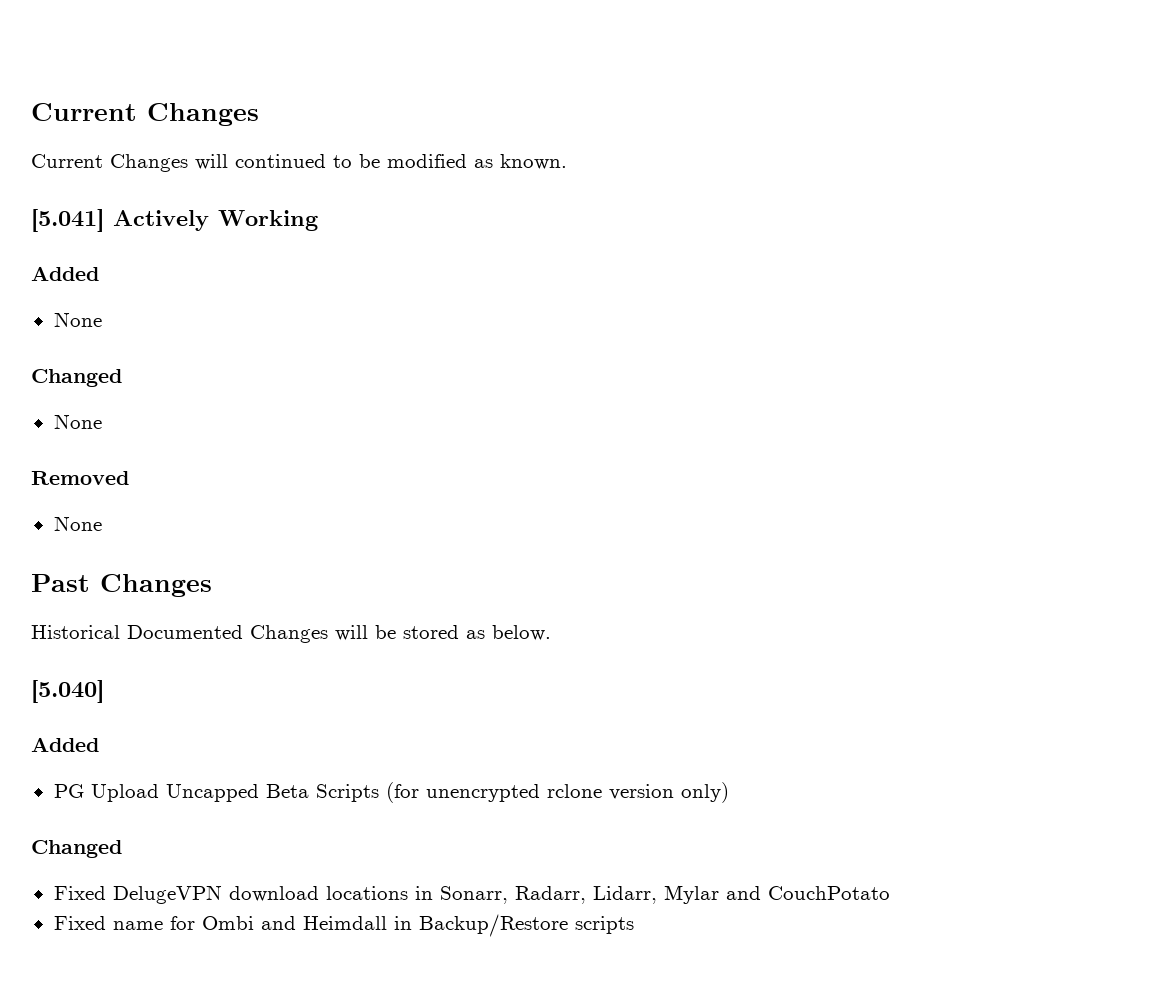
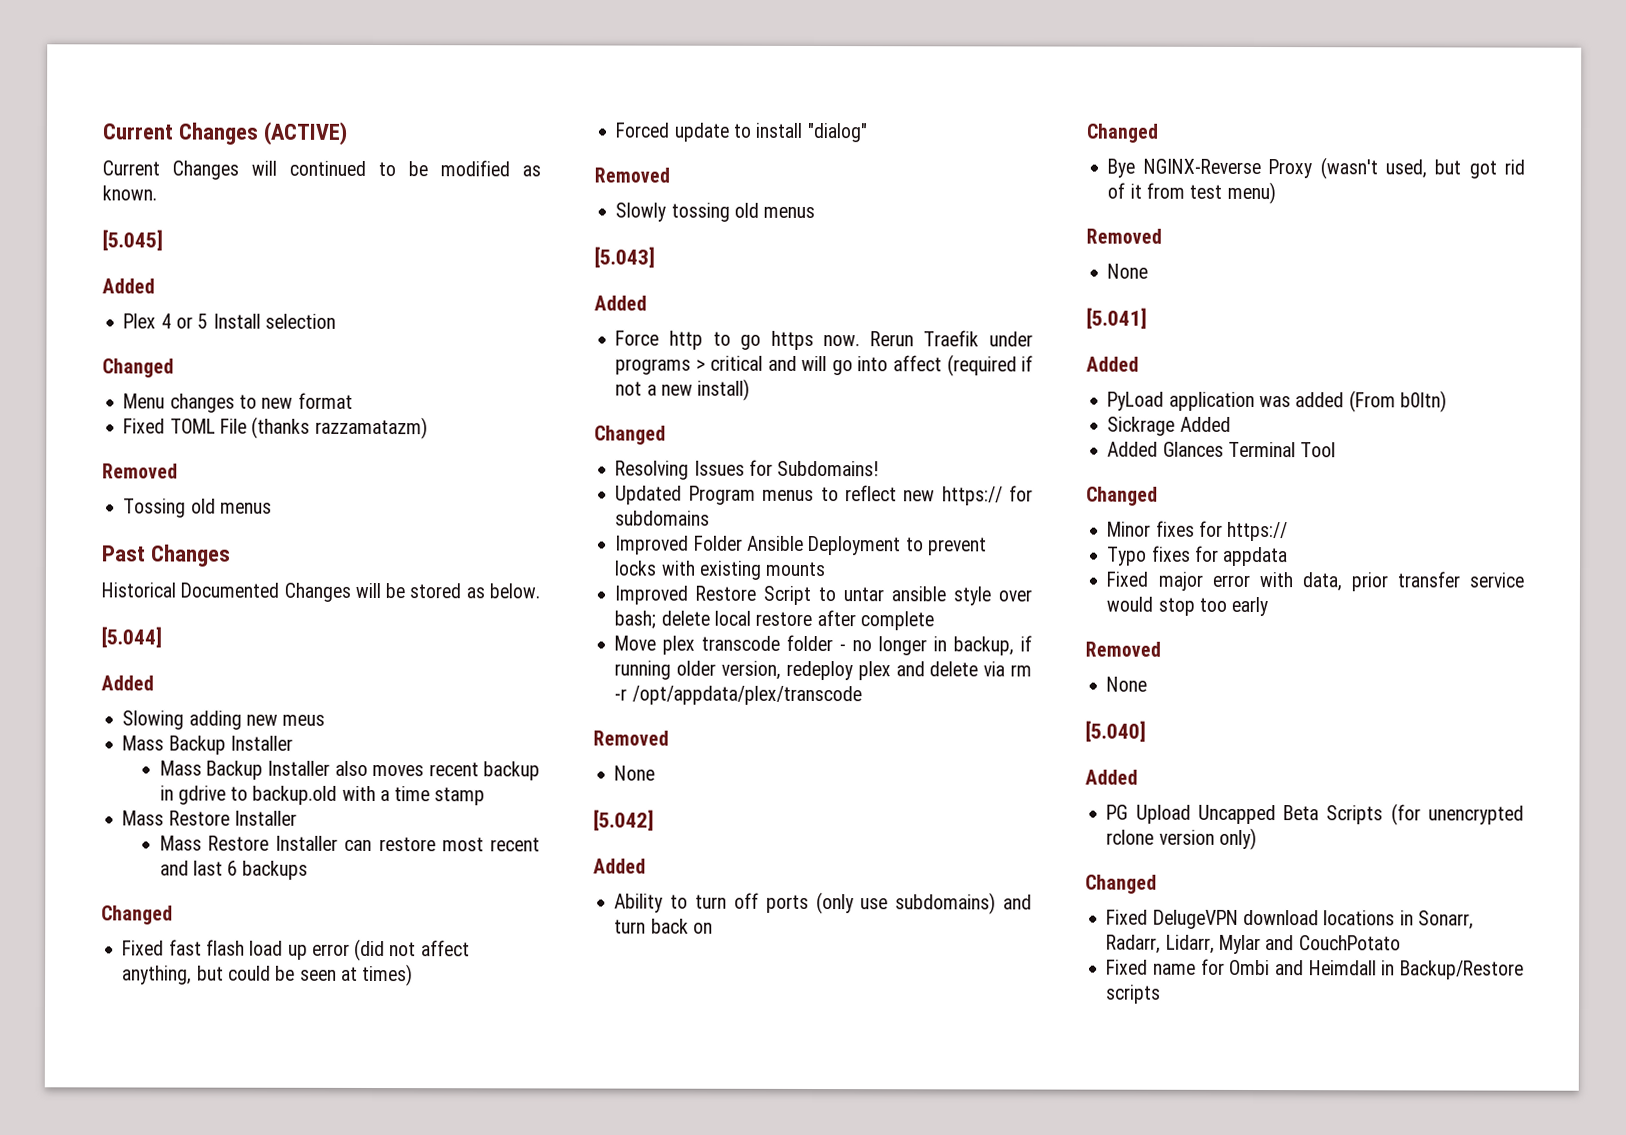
[31,103,259,126] Current Changes -> [102,121,349,145] Current Changes (ACTIVE)
[31,209,318,232] [31,266,99,281] [53,312,102,327] [31,369,122,387] [53,414,102,429] [31,471,129,485] [53,516,102,531] [5.041] Actively Working // Added // None // Changed // None // Removed // None -> [102,229,163,251] [102,278,155,294] [123,313,336,329] [102,358,174,378] [123,392,353,413] [123,416,428,440] [102,463,178,479] [123,498,272,518] [5.045] // Added // Plex 4 or 5 Install selection // Changed // Menu changes to new format // Fixed TOML File (thanks razzamatazm) // Removed // Tossing old menus
(551, 633) none -> [101,626,162,648] [101,675,154,691] [122,710,326,730] [122,735,293,755] [159,760,540,781] [159,785,486,806] [122,810,297,826] [159,835,540,852] [159,860,309,880] [101,905,173,925] [122,938,470,962] [122,963,414,987] [615,122,868,143] [594,167,670,183] [615,202,816,222] [594,246,655,268] [594,295,647,311] [615,330,1033,351] [615,354,1033,377] [615,378,751,401] [594,425,666,445] [615,459,880,480] [615,485,1033,506] [615,510,711,526] [615,535,987,556] [614,560,827,580] [614,585,1032,606] [614,610,934,631] [614,634,1032,656] [614,660,1032,681] [614,685,862,706] [593,730,669,746] [614,765,656,781] [593,809,654,831] [593,858,646,874] [614,892,1032,915] [614,918,713,934] [1086,123,1159,143] [1107,157,1525,180] [1107,181,1276,205] [1086,228,1162,244] [1107,263,1149,279] [1086,307,1147,329] [1086,356,1139,372] [1107,390,1447,413] [1107,416,1231,436] [1107,441,1337,458] [1086,486,1158,506] [1107,520,1289,542] [1107,545,1289,567] [1106,571,1524,592] [1106,596,1269,617] [1085,641,1161,657] [1106,676,1148,692] // [5.044] // Added // Slowing adding new meus // Mass Backup Installer // Mass Backup Installer also moves recent backup in gdrive to backup.old with a time stamp // Mass Restore Installer // Mass Restore Installer can restore most recent and last 6 backups // Changed // Fixed fast flash load up error (did not affect anything, but could be seen at times) // Forced update to install "dialog" // Removed // Slowly tossing old menus // [5.043] // Added // Force http to go https now. Rerun Traefik under programs > critical and will go into affect (required if not a new install) // Changed // Resolving Issues for Subdomains! // Updated Program menus to reflect new https:// for subdomains // Improved Folder Ansible Deployment to prevent locks with existing mounts // Improved Restore Script to untar ansible style over bash; delete local restore after complete // Move plex transcode folder - no longer in backup, if running older version, redeploy plex and delete via rm -r /opt/appdata/plex/transcode // Removed // None // [5.042] // Added // Ability to turn off ports (only use subdomains) and turn back on // Changed // Bye NGINX-Reverse Proxy (wasn't used, but got rid of it from test menu) // Removed // None // [5.041] // Added // PyLoad application was added (From b0ltn) // Sickrage Added // Added Glances Terminal Tool // Changed // Minor fixes for https:// // Typo fixes for appdata // Fixed major error with data, prior transfer service would stop too early // Removed // None

